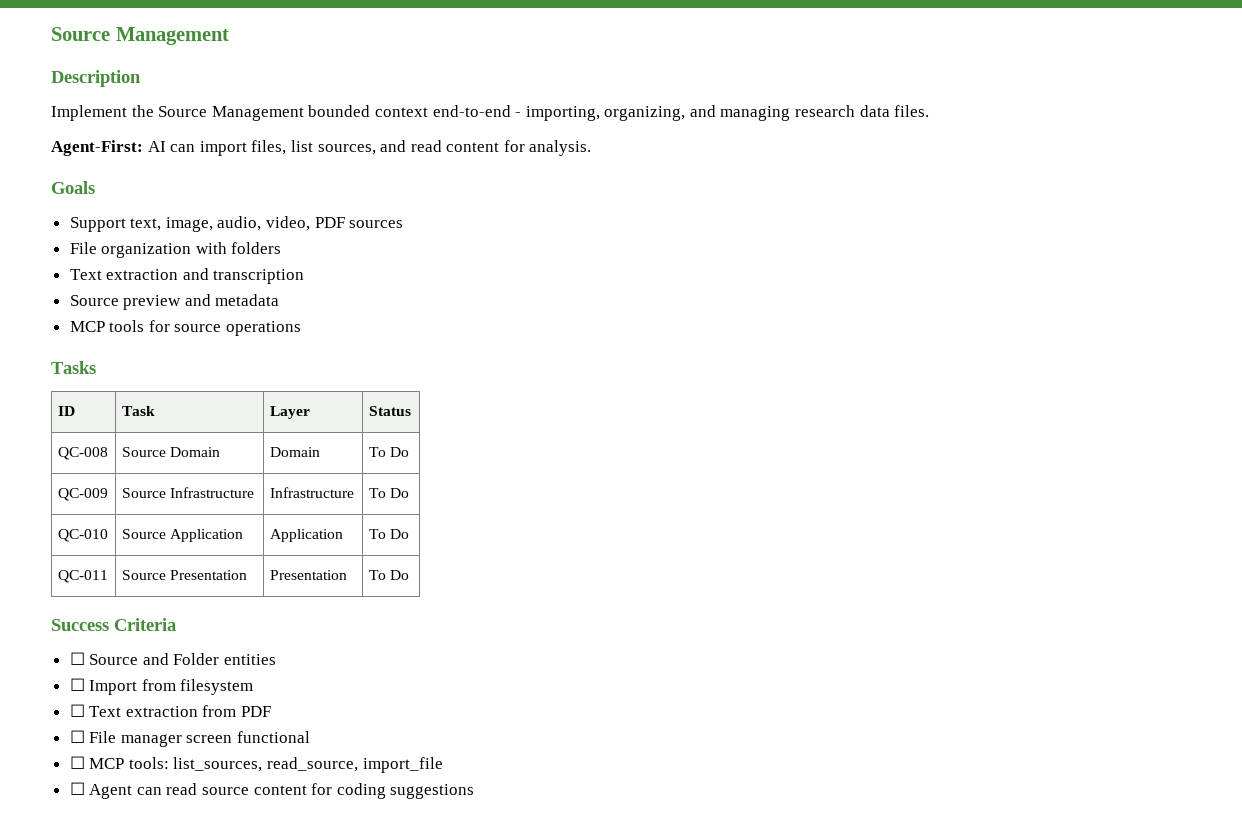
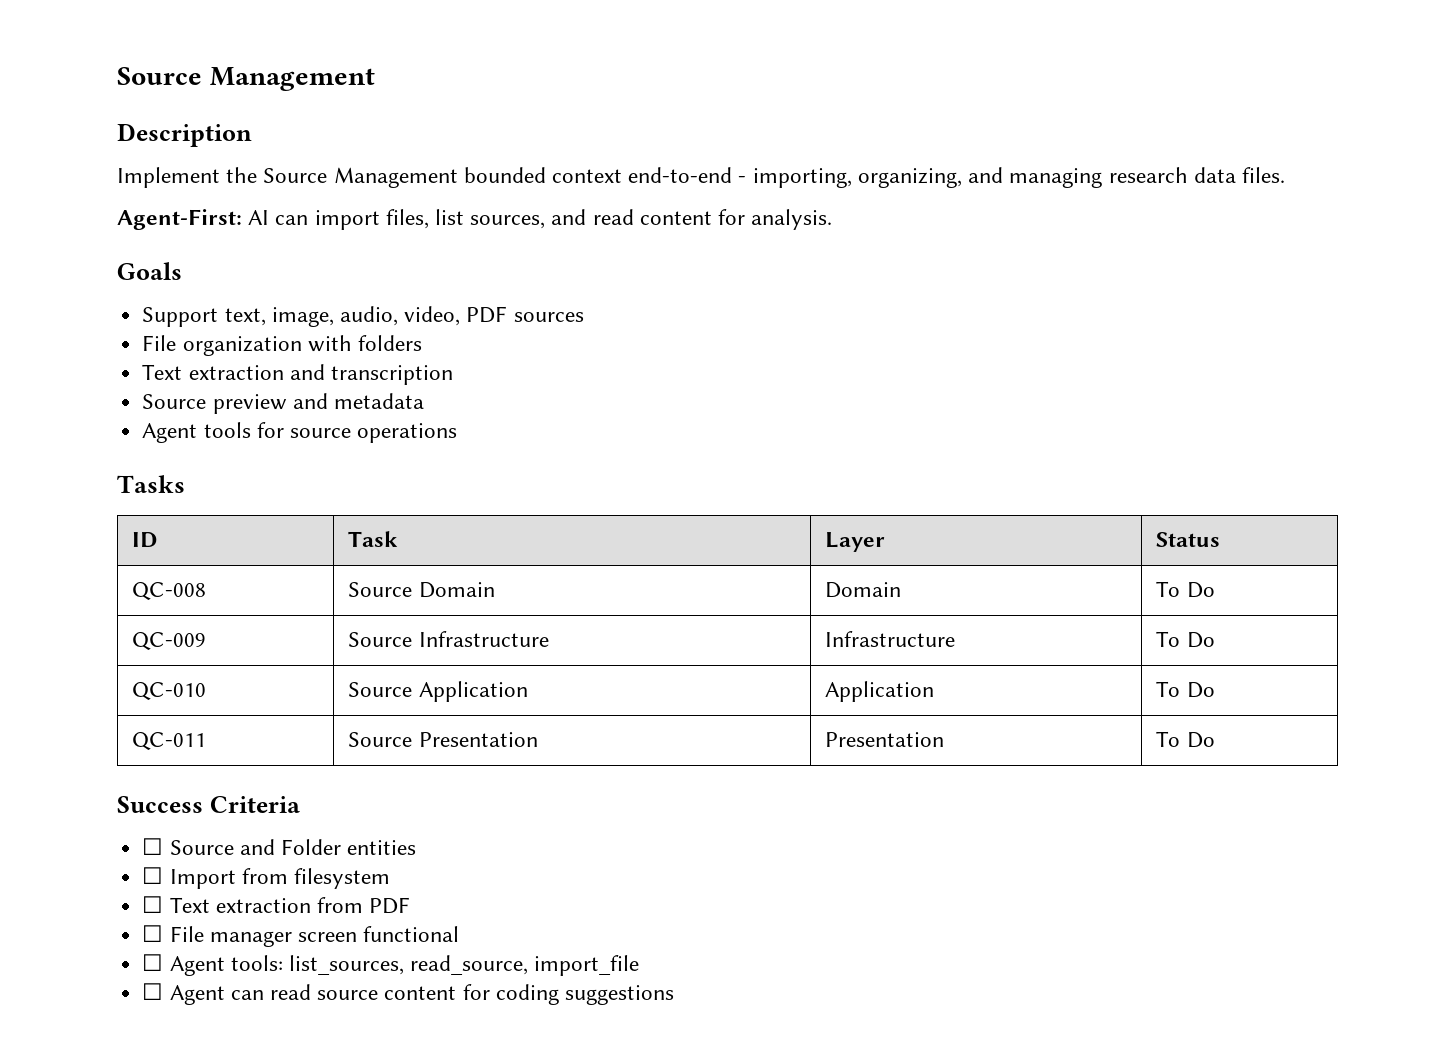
[69,321,105,332] MCP -> [142,423,198,443] Agent
[89,758,125,769] MCP -> [169,956,225,976] Agent

